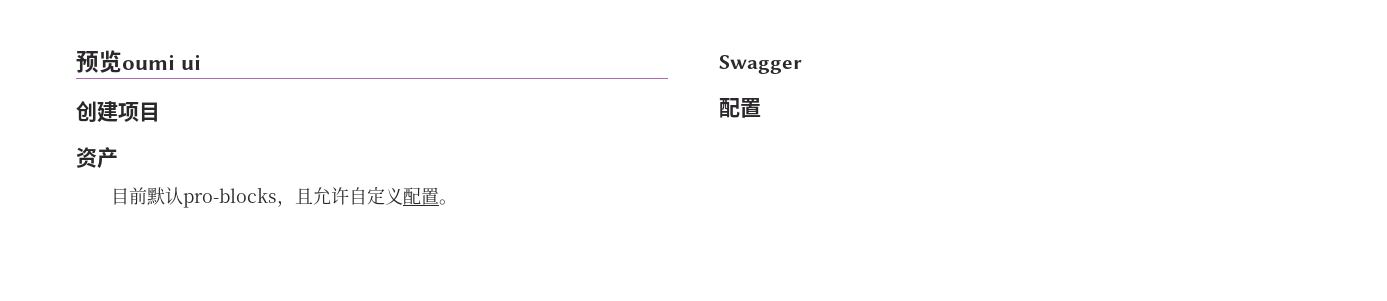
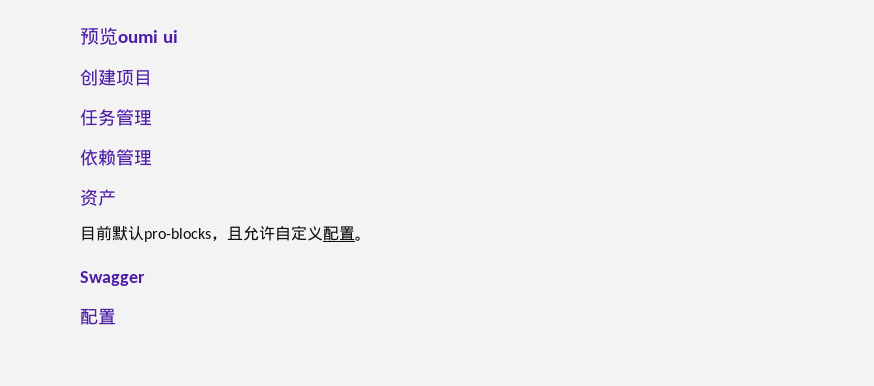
(160, 112) none -> [80,109,152,126] [80,149,152,166] // 任务管理 // 依赖管理

